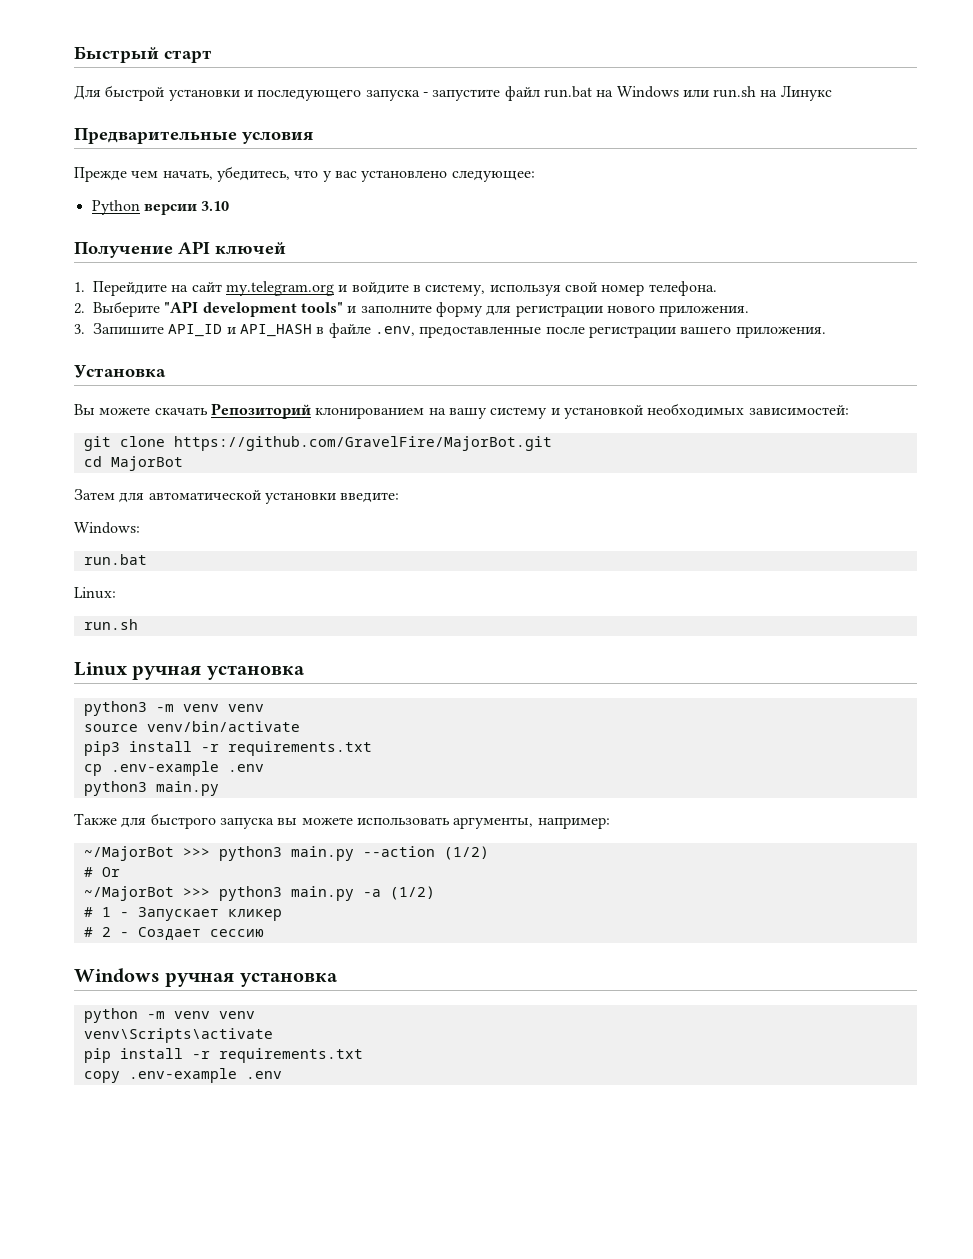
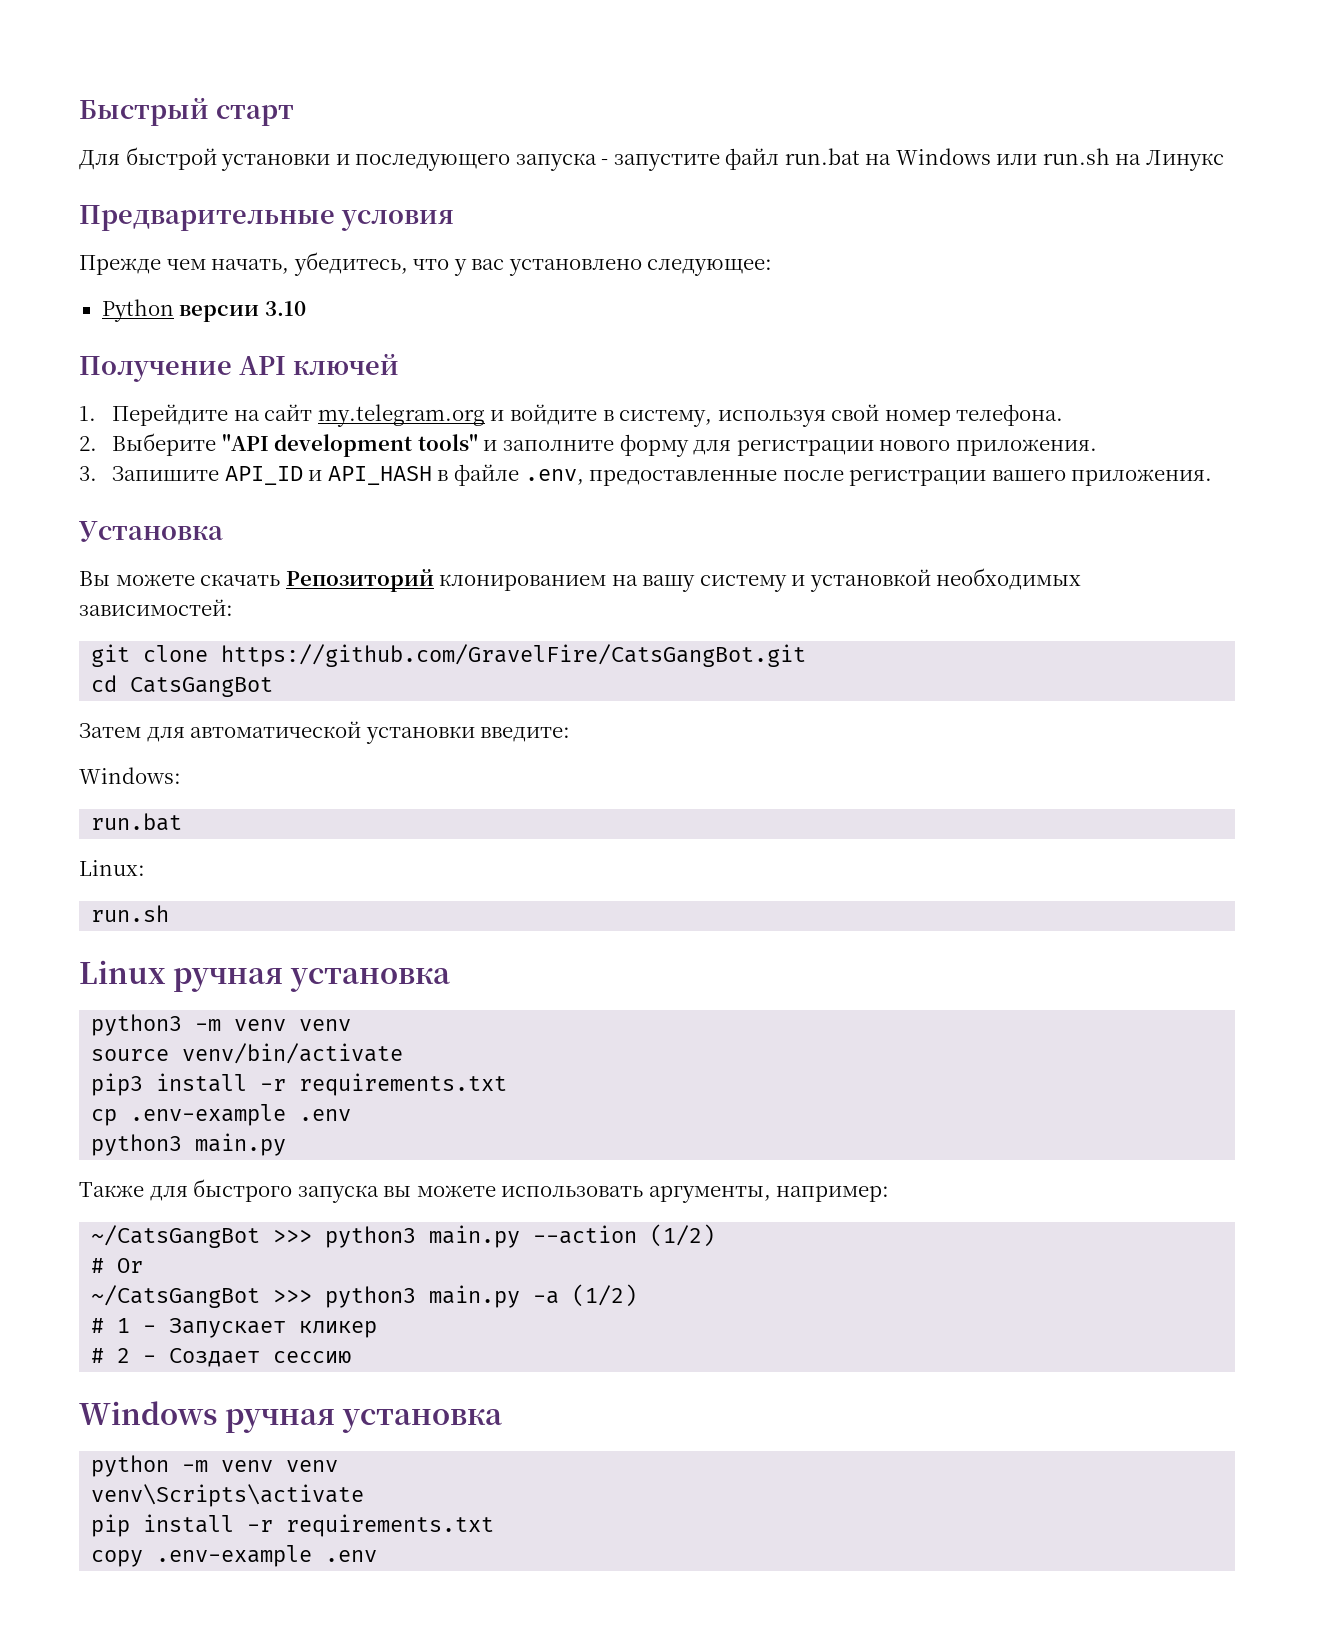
[173,436,552,451] https://github.com/GravelFire/MajorBot.git -> [221,644,807,667] https://github.com/GravelFire/CatsGangBot.git
[110,456,183,471] MajorBot -> [130,677,274,697] CatsGangBot
[83,846,174,861] ~/MajorBot -> [91,1225,261,1248] ~/CatsGangBot
[83,886,174,901] ~/MajorBot -> [91,1285,261,1308] ~/CatsGangBot

